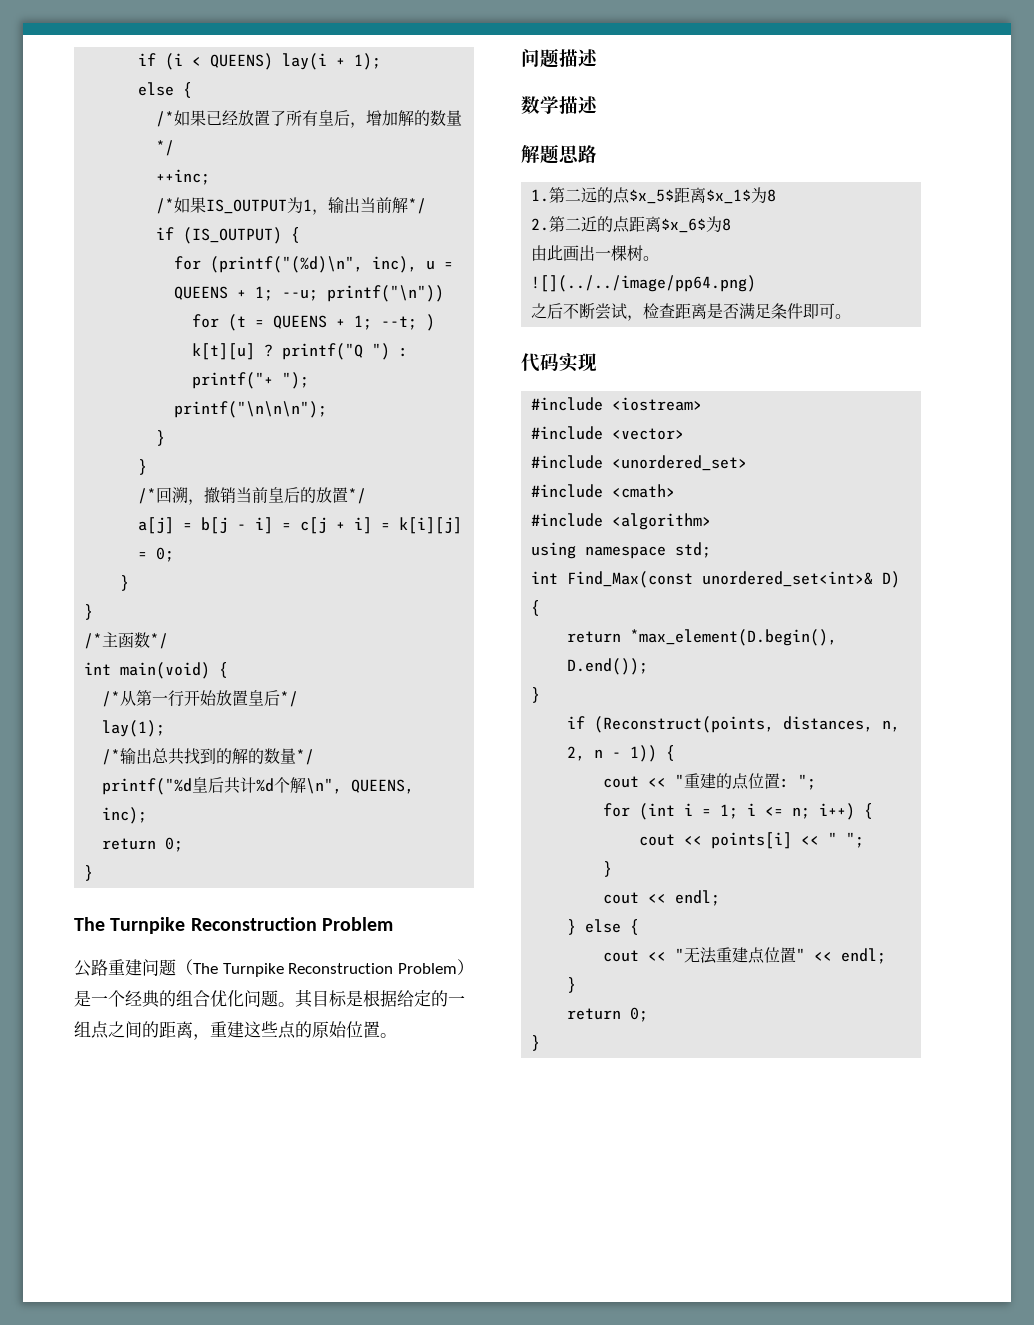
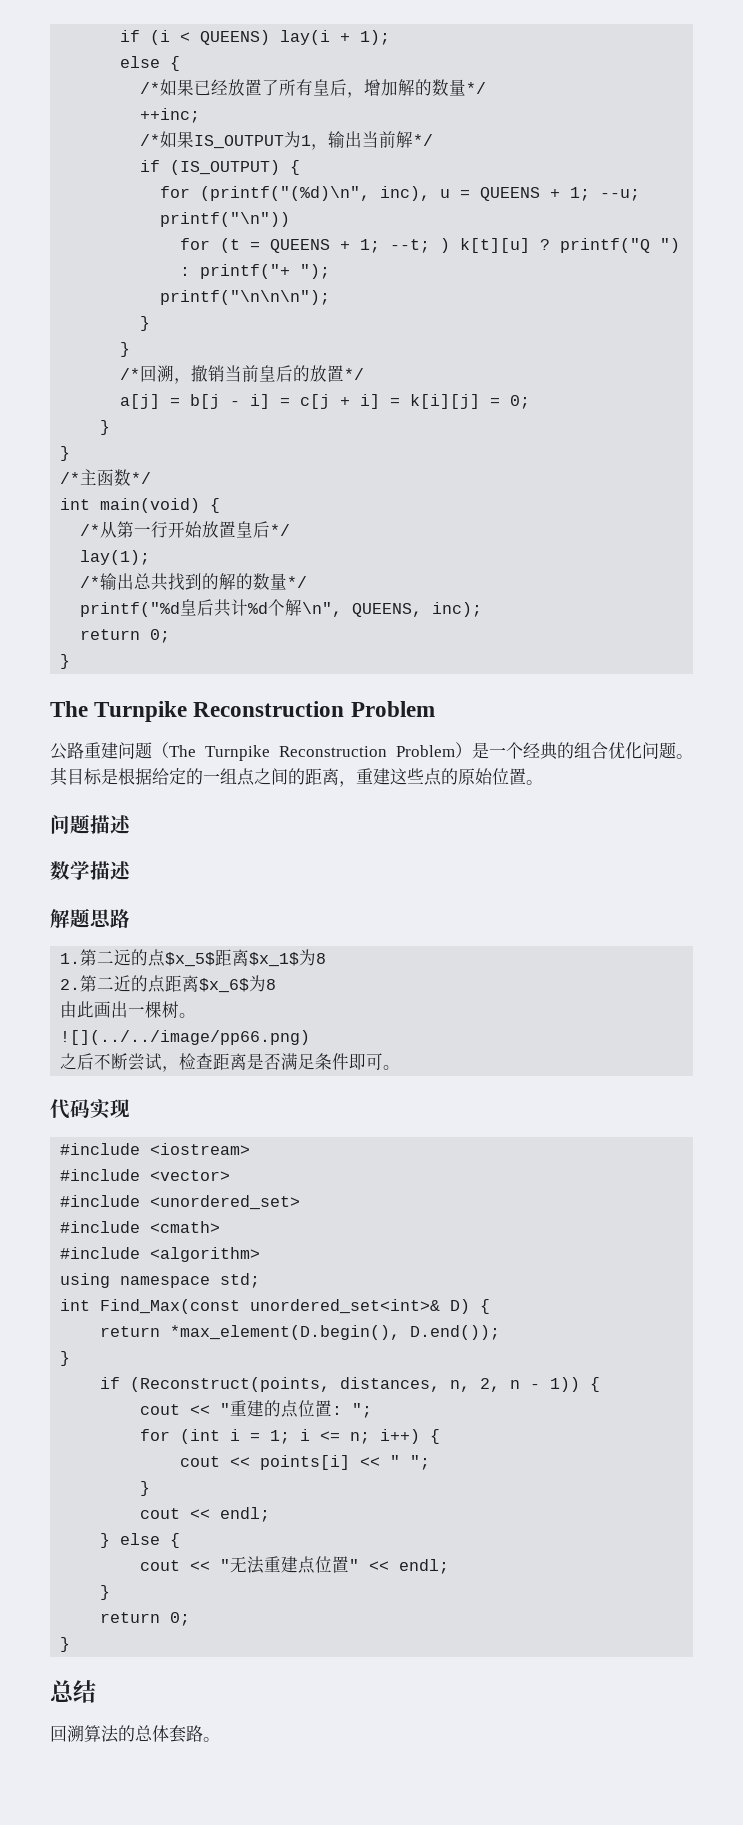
[531,275,757,292] ![](../../image/pp64.png) -> [60,1030,311,1045] ![](../../image/pp66.png)
(541, 1043) none -> [50,1680,96,1703] [50,1725,220,1743] // 总结 // 回溯算法的总体套路。

